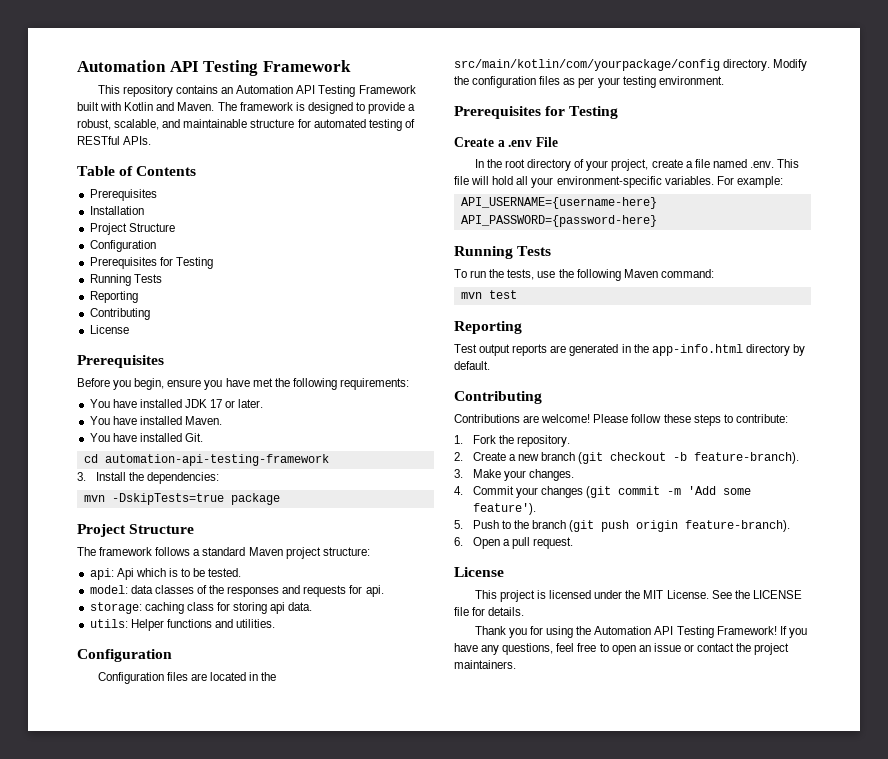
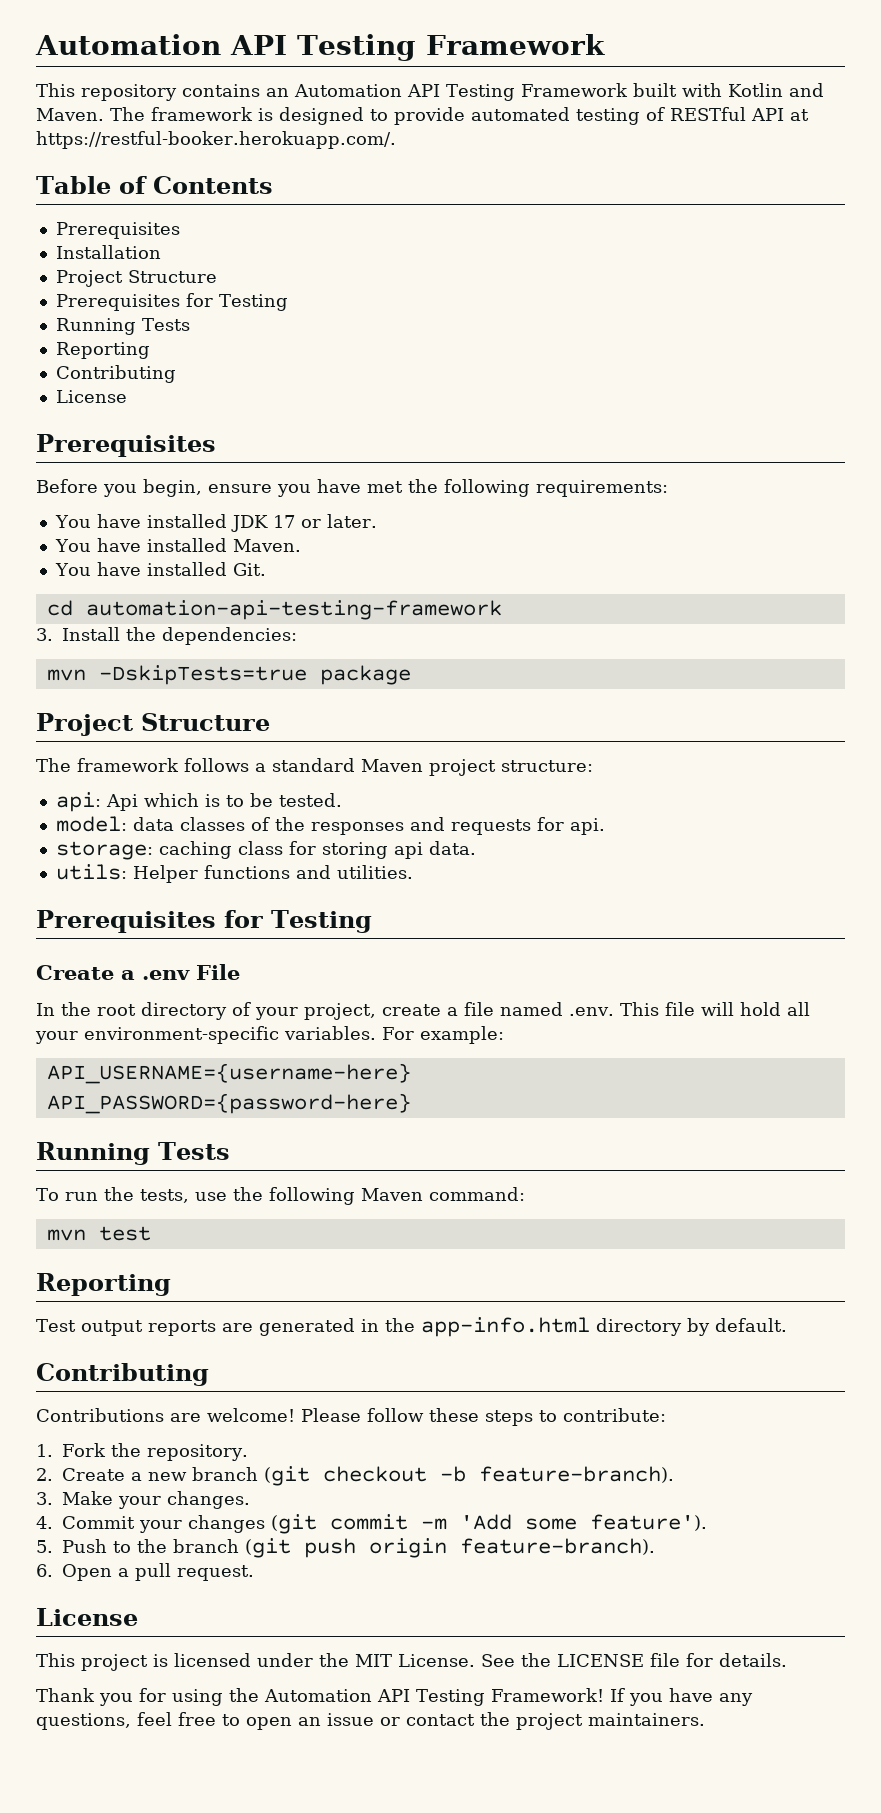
[408,104,416,111] [77,119,311,130] a robust, scalable, and maintainable structure for -> (465, 116) none
[123,136,152,145] APIs. -> [751,108,809,121] [36,131,396,149] API at https://restful-booker.herokuapp.com/.
[89,240,156,252] // Configuration -> (217, 276) none
[77,649,172,662] [97,672,277,684] [454,59,808,71] [454,76,724,88] // Configuration // Configuration files are located in the src/main/kotlin/com/yourpackage/config directory. Modify the configuration files as per your testing environment. -> (413, 872) none

